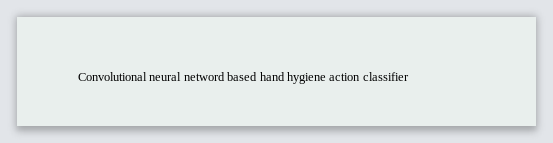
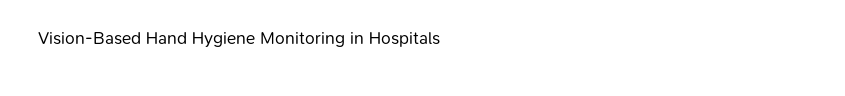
[78,72,409,84] Convolutional neural netword based hand hygiene action classifier -> [38,32,440,48] Vision-Based Hand Hygiene Monitoring in Hospitals

